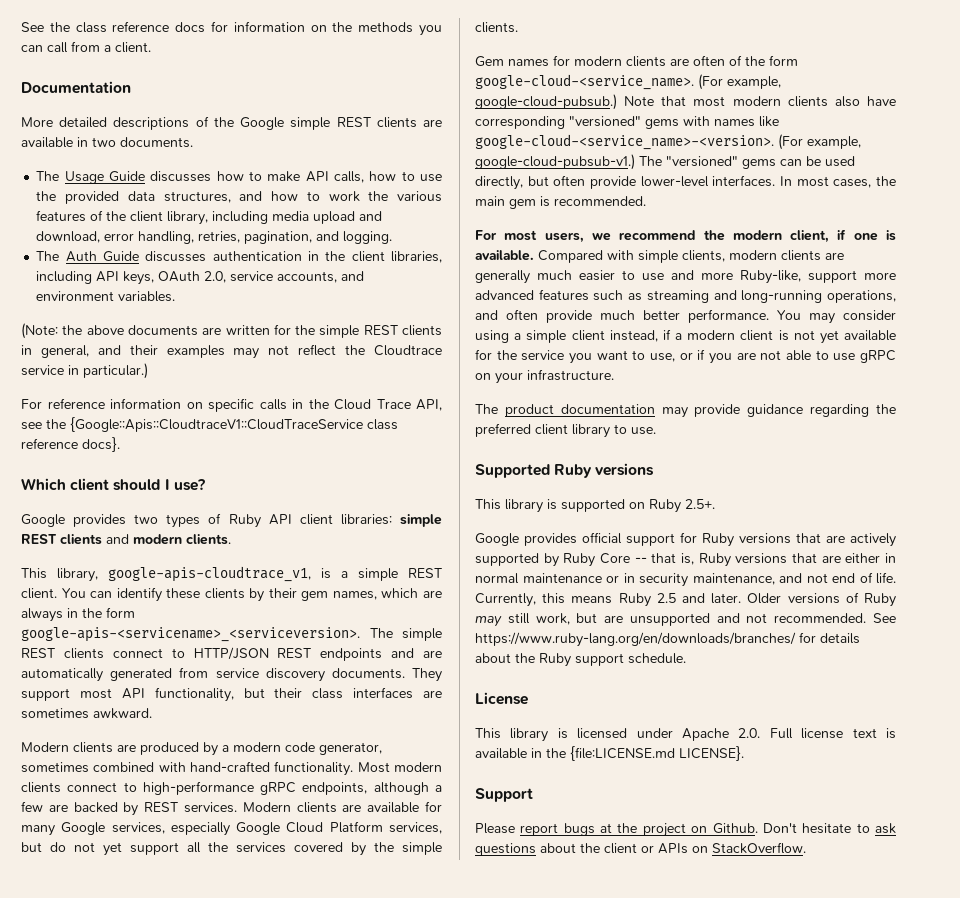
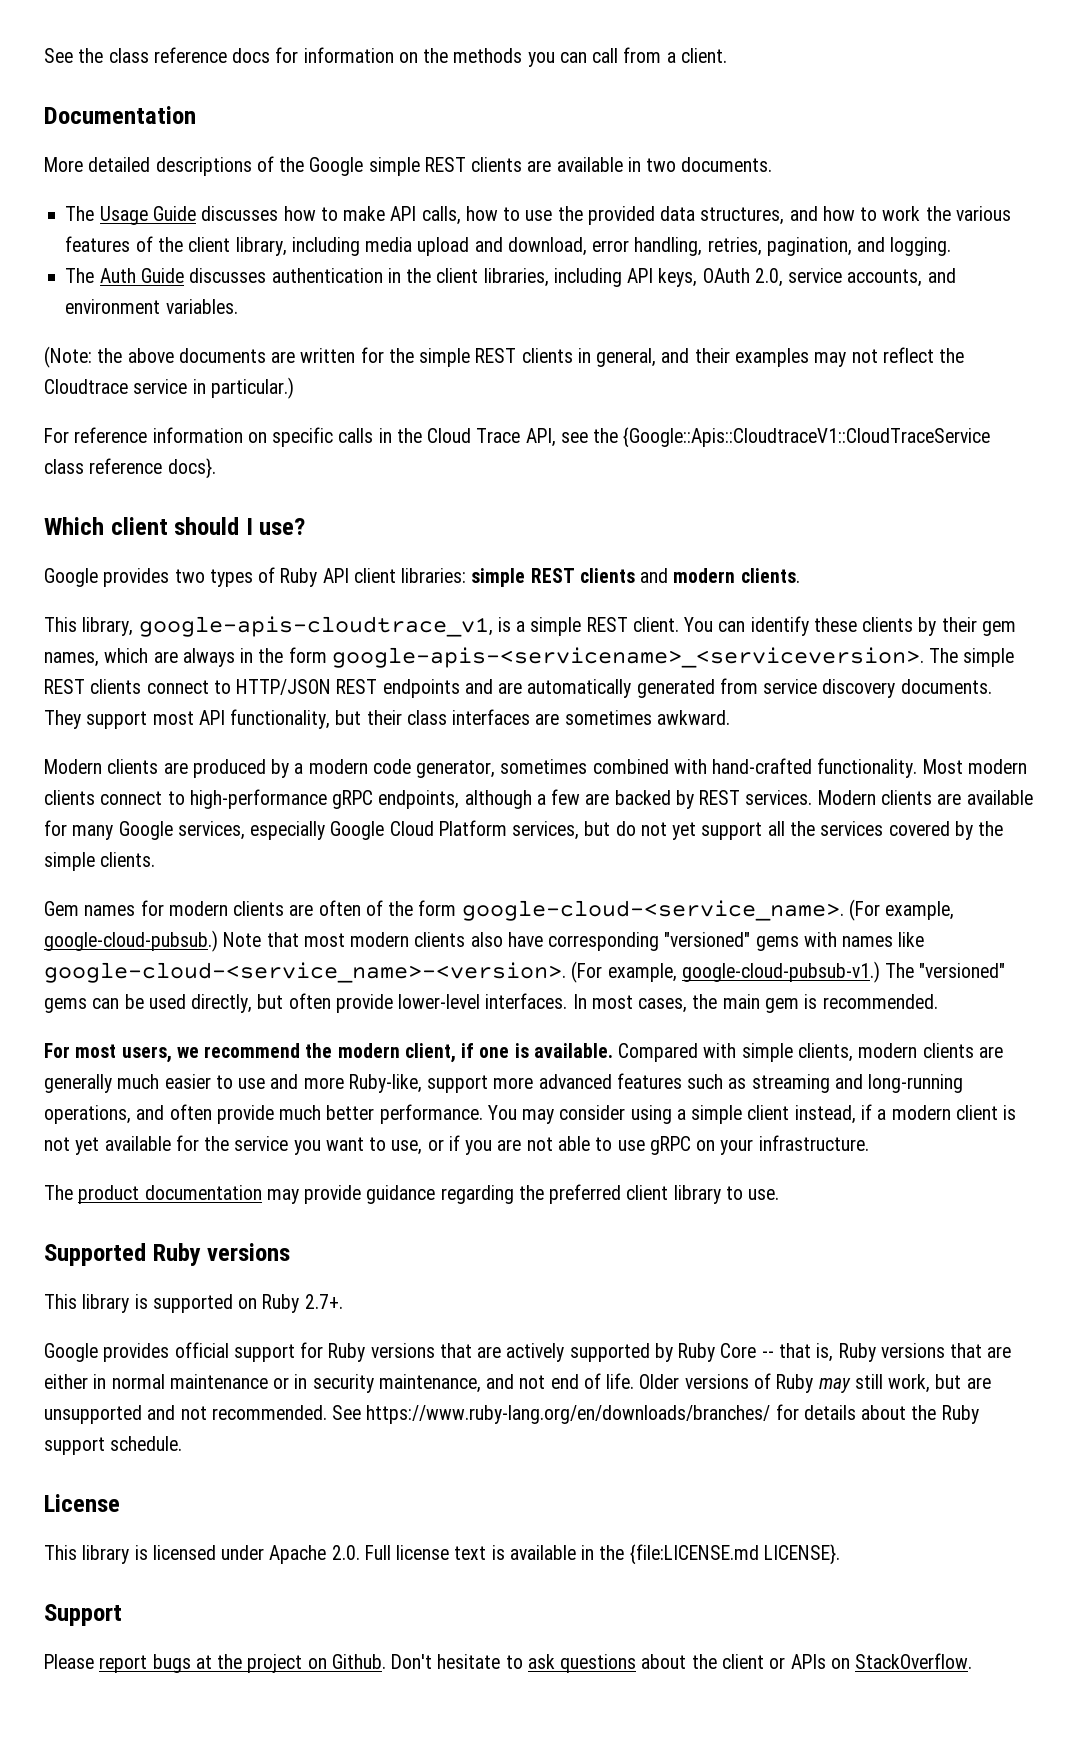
[685,499,715,509] 2.5+. -> [304,1294,343,1309] 2.7+.
[475,593,742,607] Currently, this means Ruby 2.5 and later. -> (635, 1381) none

